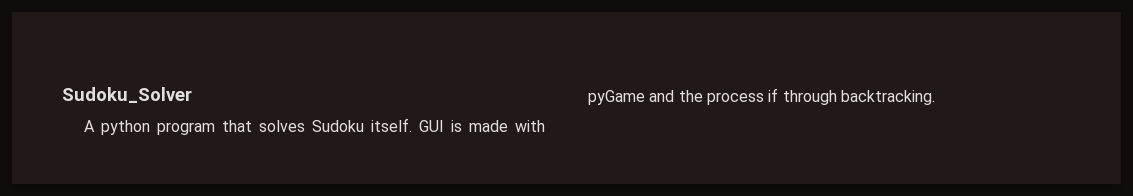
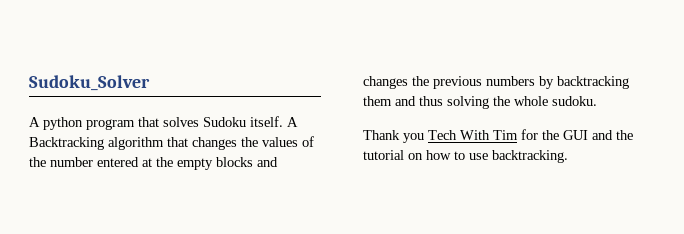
[419,120,545,132] [588,88,837,105] GUI is made with pyGame and the process if through -> [287,117,298,127] [29,136,314,150] [29,157,278,170] [363,76,629,89] [363,96,597,109] [363,129,633,143] [363,150,488,160] A Backtracking algorithm that changes the values of the number entered at the empty blocks and changes the previous numbers by backtracking them and thus solving the whole sudoku. // Thank you Tech With Tim for the GUI and the tutorial on how to use

